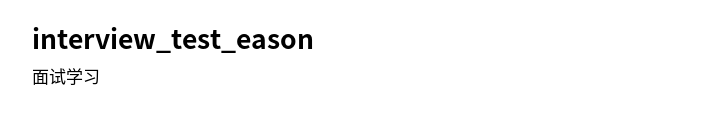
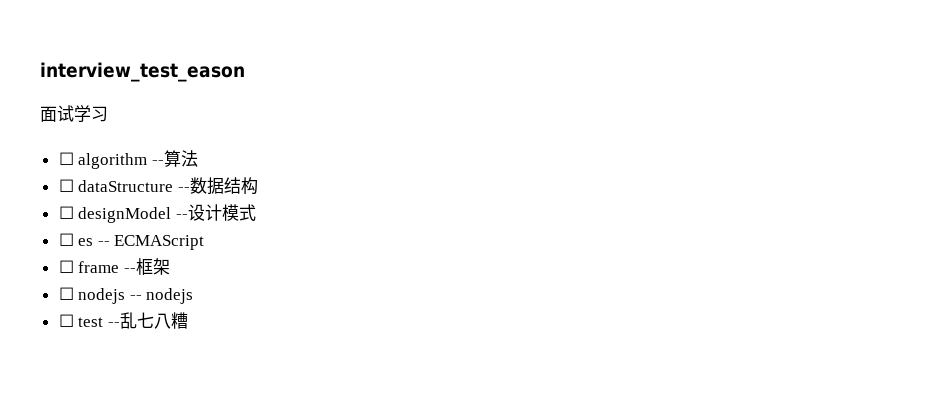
(100, 77) none -> [58,150,198,169] [58,177,258,195] [58,204,256,223] [58,233,205,250] [58,258,170,275] [58,287,194,304] [58,312,188,329] // ☐ algorithm --算法 // ☐ dataStructure --数据结构 // ☐ designModel --设计模式 // ☐ es -- ECMAScript // ☐ frame --框架 // ☐ nodejs -- nodejs // ☐ test --乱七八糟

